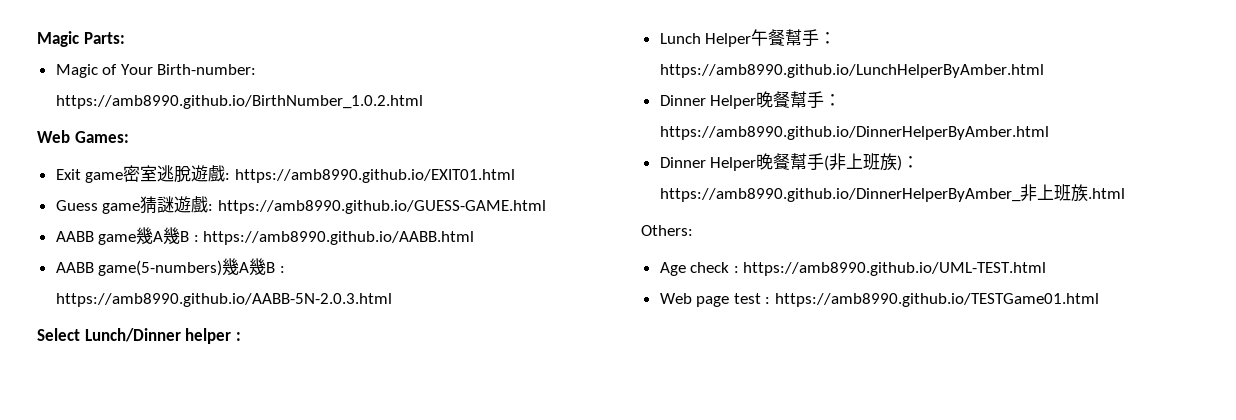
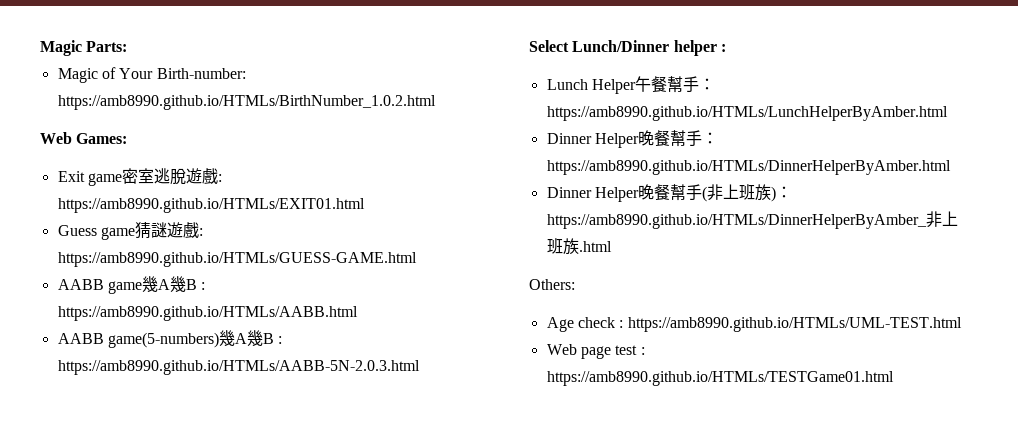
[55,95,423,109] https://amb8990.github.io/BirthNumber_1.0.2.html -> [57,95,436,110] https://amb8990.github.io/HTMLs/BirthNumber_1.0.2.html
[234,169,515,183] https://amb8990.github.io/EXIT01.html -> [57,198,365,213] https://amb8990.github.io/HTMLs/EXIT01.html
[217,200,546,214] https://amb8990.github.io/GUESS-GAME.html -> [57,252,417,267] https://amb8990.github.io/HTMLs/GUESS-GAME.html
[203,231,475,245] https://amb8990.github.io/AABB.html -> [57,306,358,321] https://amb8990.github.io/HTMLs/AABB.html
[55,293,392,307] https://amb8990.github.io/AABB-5N-2.0.3.html -> [57,360,420,375] https://amb8990.github.io/HTMLs/AABB-5N-2.0.3.html
[659,64,1044,78] https://amb8990.github.io/LunchHelperByAmber.html -> [546,106,948,121] https://amb8990.github.io/HTMLs/LunchHelperByAmber.html
[659,126,1049,140] https://amb8990.github.io/DinnerHelperByAmber.html -> [546,160,951,175] https://amb8990.github.io/HTMLs/DinnerHelperByAmber.html
[659,188,1021,202] https://amb8990.github.io/DinnerHelperByAmber_ -> [546,214,927,229] https://amb8990.github.io/HTMLs/DinnerHelperByAmber_
[743,262,1047,276] https://amb8990.github.io/UML-TEST.html -> [627,317,962,332] https://amb8990.github.io/HTMLs/UML-TEST.html
[775,293,1100,307] https://amb8990.github.io/TESTGame01.html -> [546,371,894,386] https://amb8990.github.io/HTMLs/TESTGame01.html

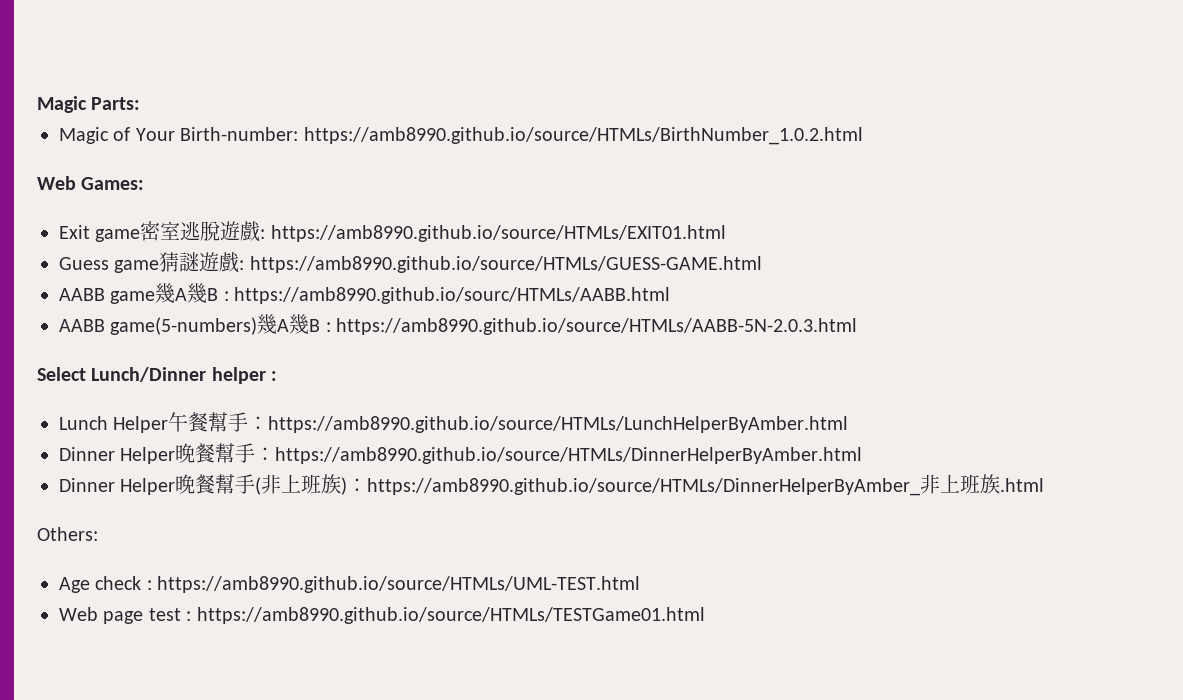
[57,95,436,110] https://amb8990.github.io/HTMLs/BirthNumber_1.0.2.html -> [303,127,863,145] https://amb8990.github.io/source/HTMLs/BirthNumber_1.0.2.html
[57,198,365,213] https://amb8990.github.io/HTMLs/EXIT01.html -> [270,225,726,242] https://amb8990.github.io/source/HTMLs/EXIT01.html
[57,252,417,267] https://amb8990.github.io/HTMLs/GUESS-GAME.html -> [249,256,762,273] https://amb8990.github.io/source/HTMLs/GUESS-GAME.html
[57,306,358,321] https://amb8990.github.io/HTMLs/AABB.html -> [234,287,671,304] https://amb8990.github.io/sourc/HTMLs/AABB.html
[57,360,420,375] https://amb8990.github.io/HTMLs/AABB-5N-2.0.3.html -> [336,318,858,335] https://amb8990.github.io/source/HTMLs/AABB-5N-2.0.3.html
[546,106,948,121] https://amb8990.github.io/HTMLs/LunchHelperByAmber.html -> [268,416,849,433] https://amb8990.github.io/source/HTMLs/LunchHelperByAmber.html
[546,160,951,175] https://amb8990.github.io/HTMLs/DinnerHelperByAmber.html -> [275,447,863,464] https://amb8990.github.io/source/HTMLs/DinnerHelperByAmber.html
[546,214,927,229] https://amb8990.github.io/HTMLs/DinnerHelperByAmber_ -> [367,478,921,496] https://amb8990.github.io/source/HTMLs/DinnerHelperByAmber_
[627,317,962,332] https://amb8990.github.io/HTMLs/UML-TEST.html -> [157,576,641,593] https://amb8990.github.io/source/HTMLs/UML-TEST.html
[546,371,894,386] https://amb8990.github.io/HTMLs/TESTGame01.html -> [196,607,705,624] https://amb8990.github.io/source/HTMLs/TESTGame01.html

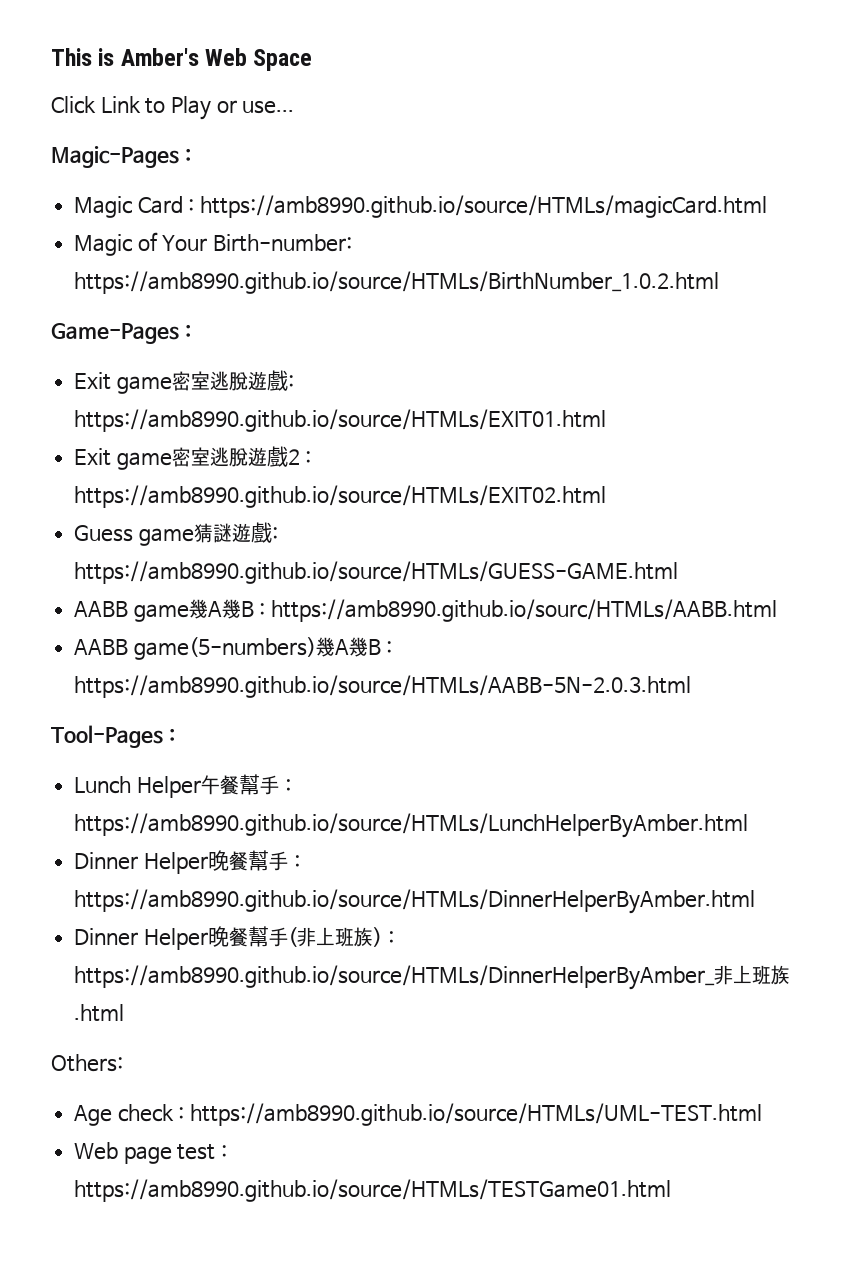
[37,96,141,113] Magic Parts: -> [51,48,313,71] [51,96,295,120] [51,146,191,168] [74,195,768,218] This is Amber's Web Space // Click Link to Play or use... // Magic-Pages : // Magic Card : https://amb8990.github.io/source/HTMLs/magicCard.html
[37,176,145,190] Web Games: -> [51,323,191,344] Game-Pages :
(726, 233) none -> [74,446,312,470] [74,485,607,508] // Exit game密室逃脫遊戲2 : https://amb8990.github.io/source/HTMLs/EXIT02.html
[37,367,266,384] Select Lunch/Dinner helper -> [51,725,163,748] Tool-Pages

